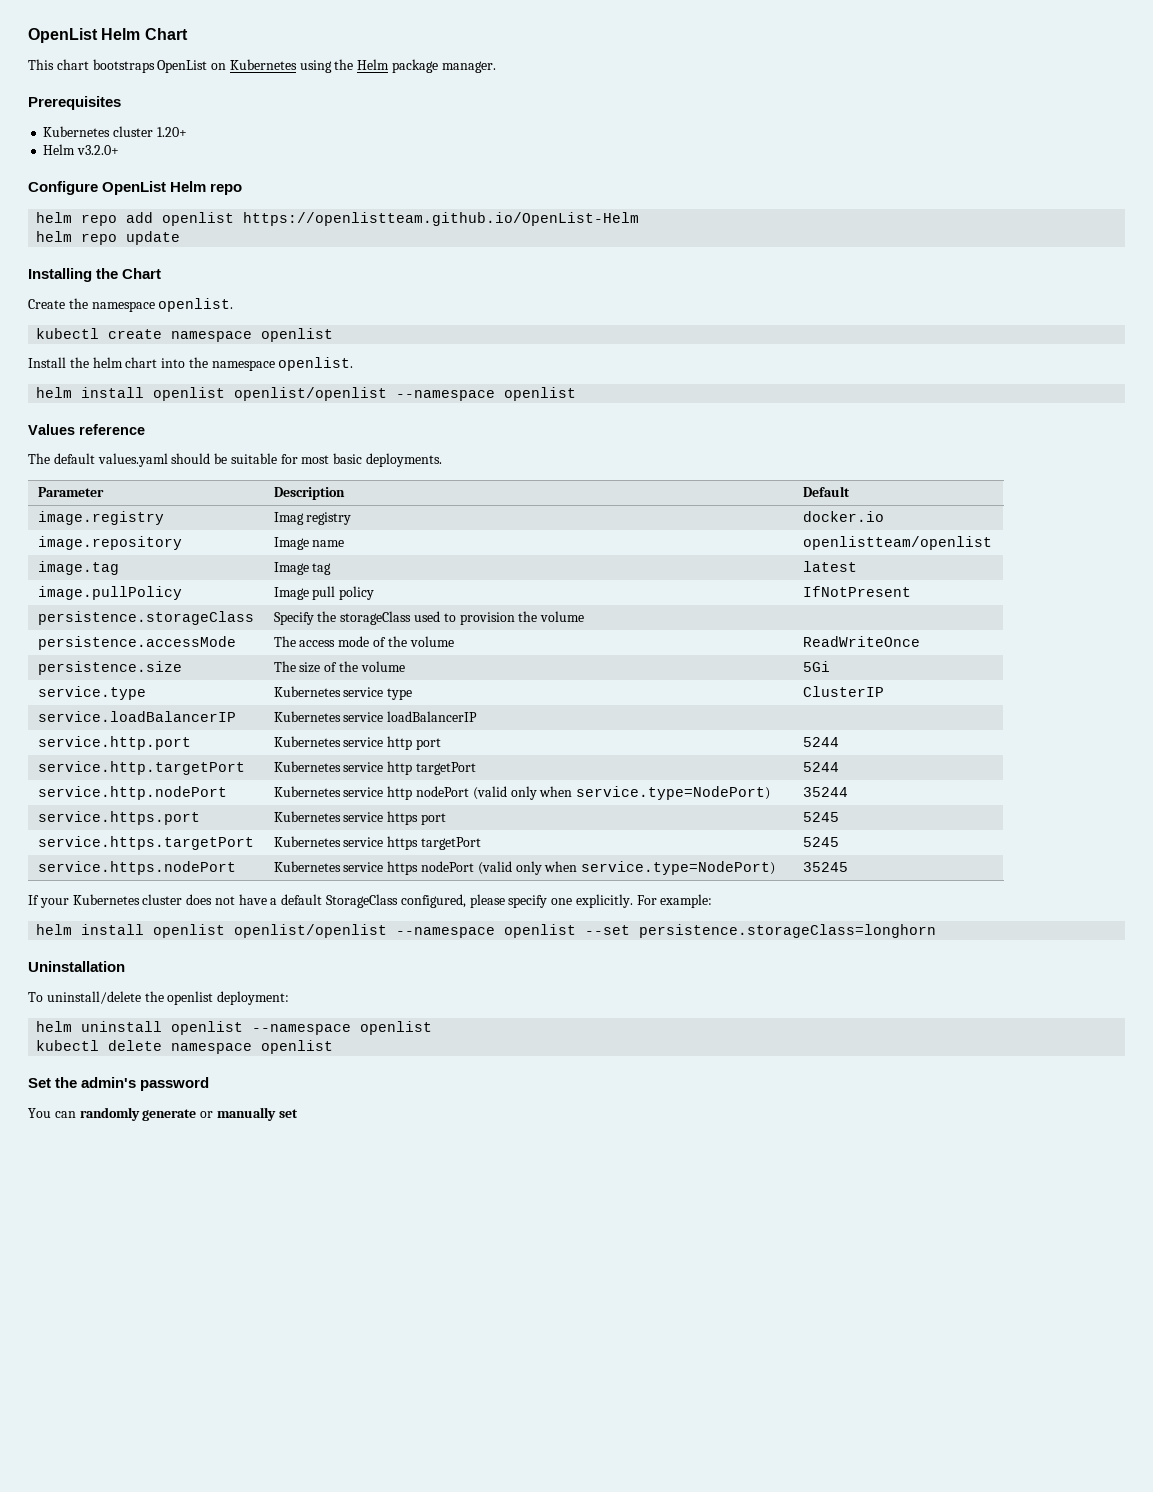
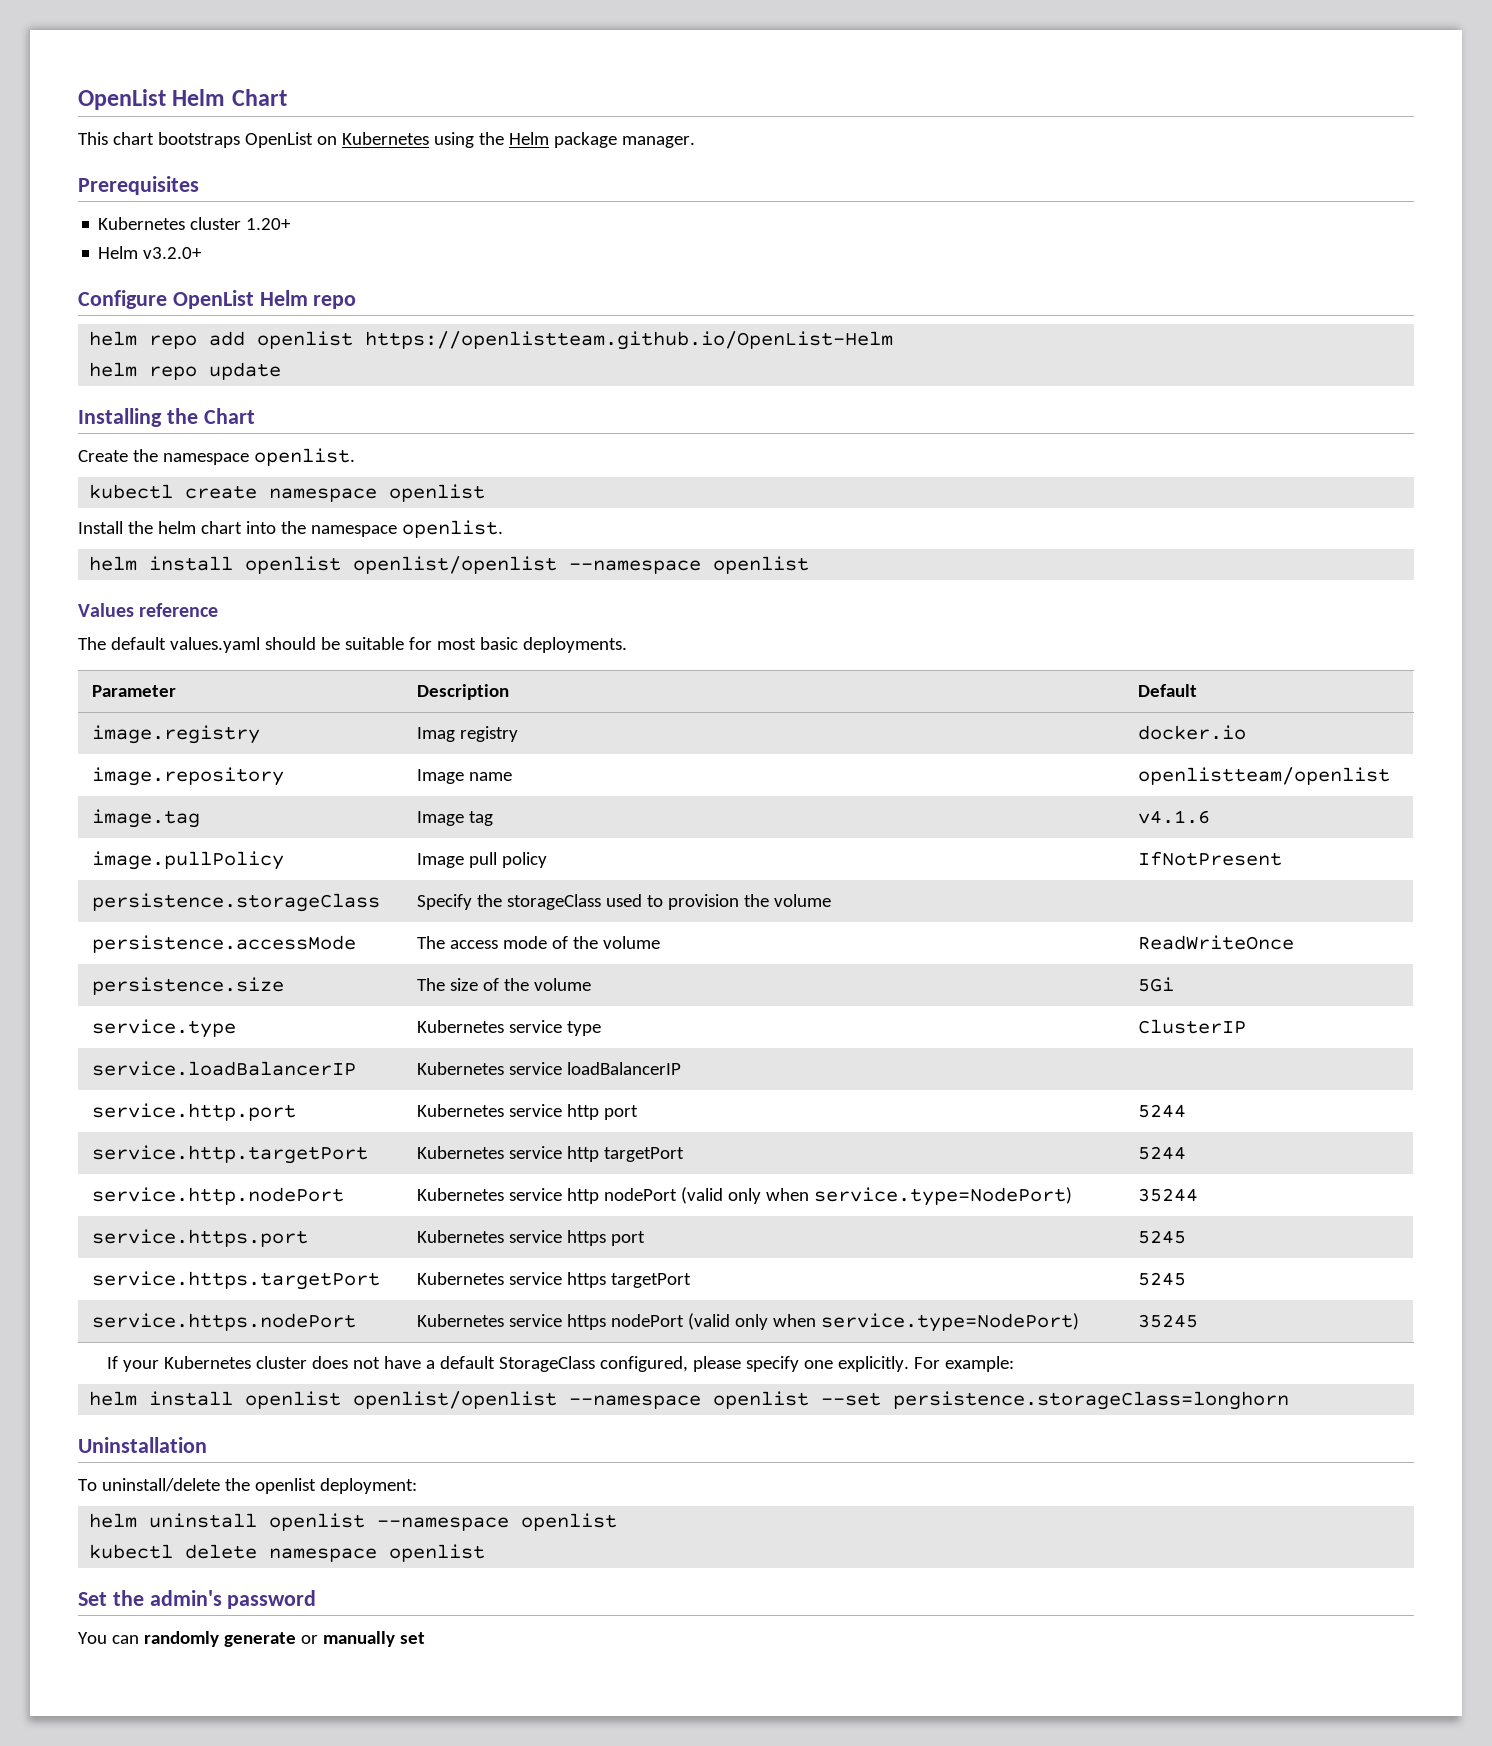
[802,561,857,572] latest -> [1137,810,1210,824] v4.1.6

